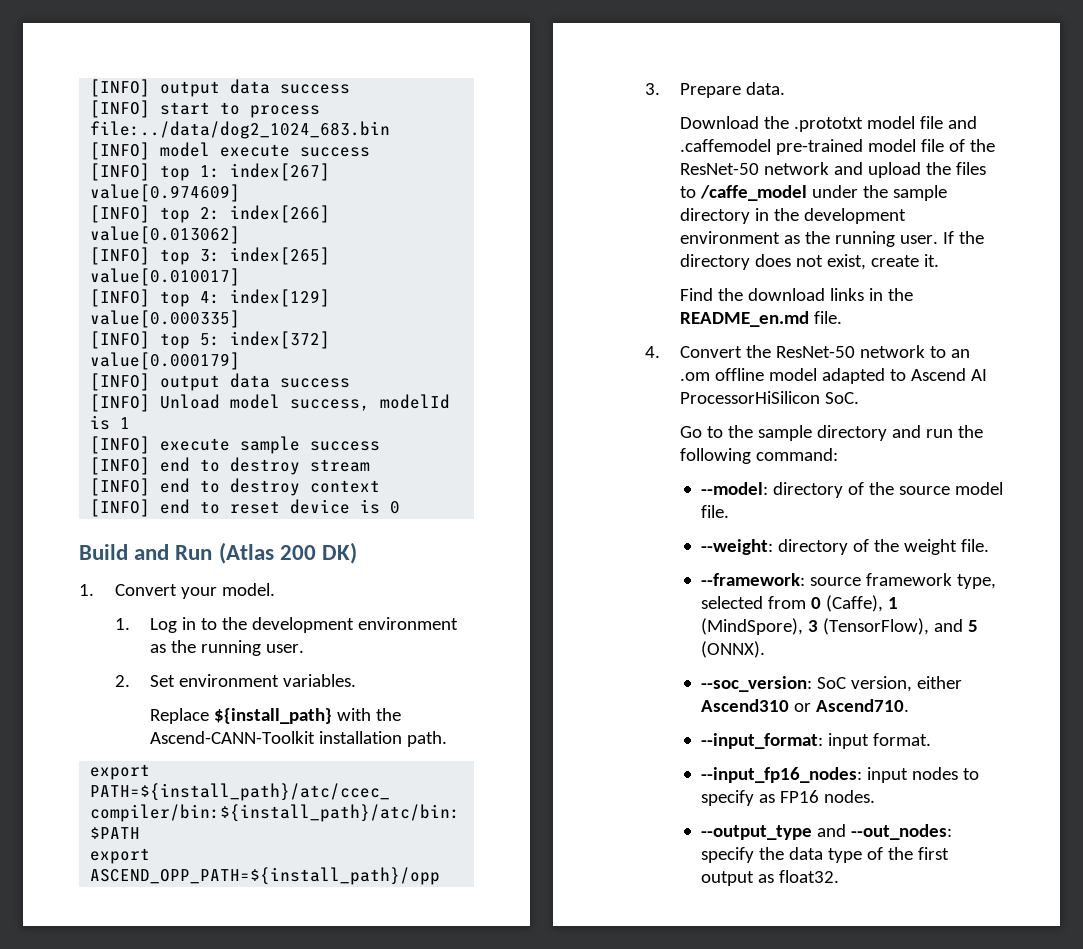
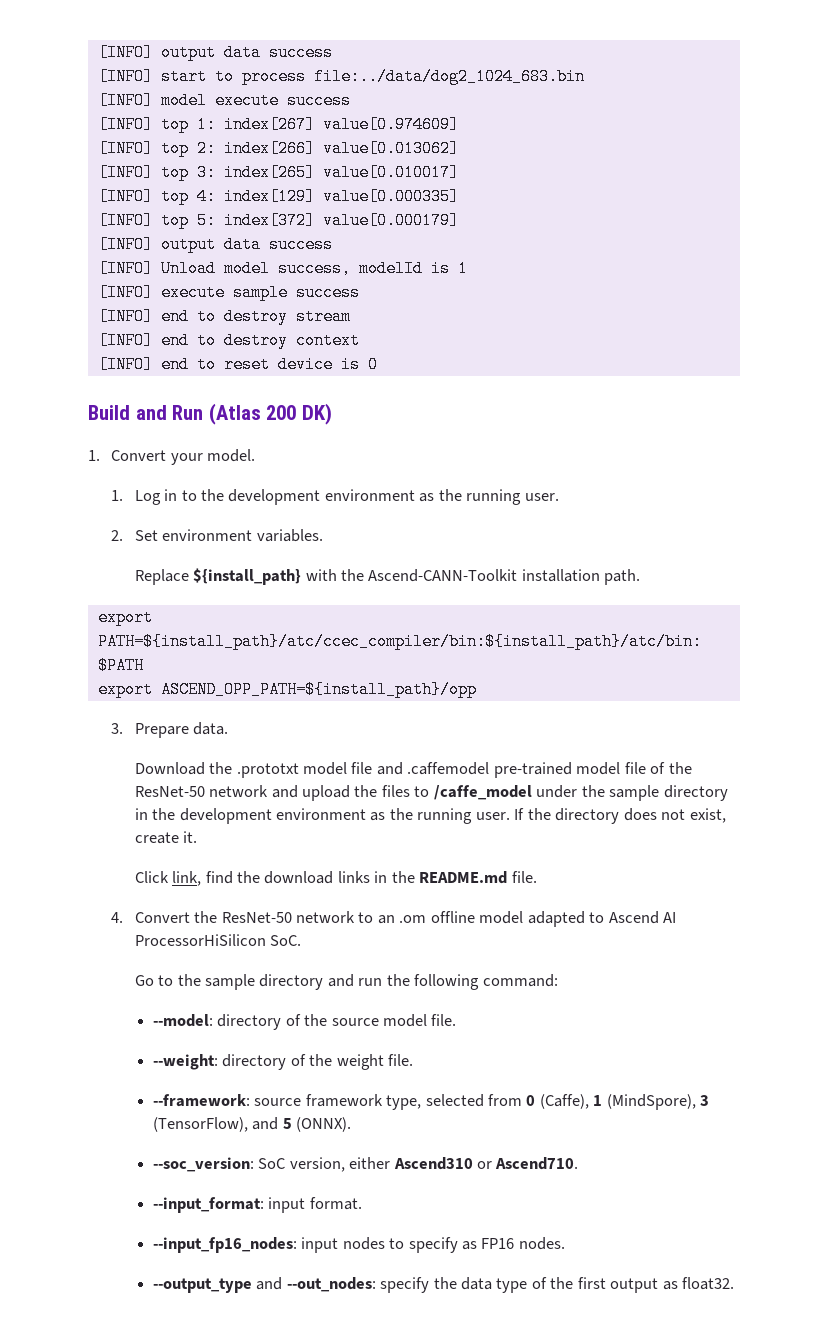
[680,288,714,301] Find -> [134,871,233,886] Click link, find
[680,311,810,327] README_en.md -> [419,871,508,884] README.md

